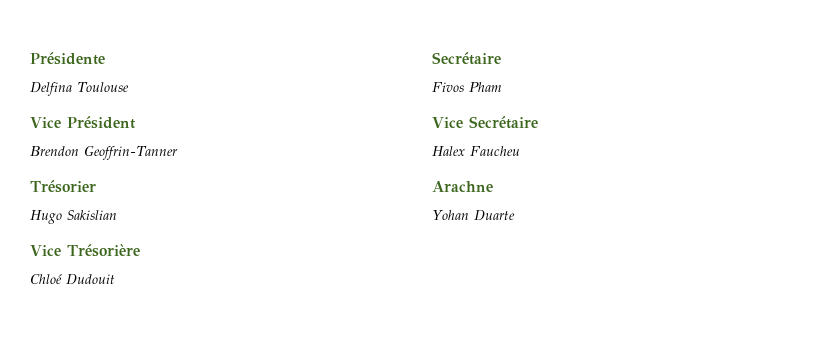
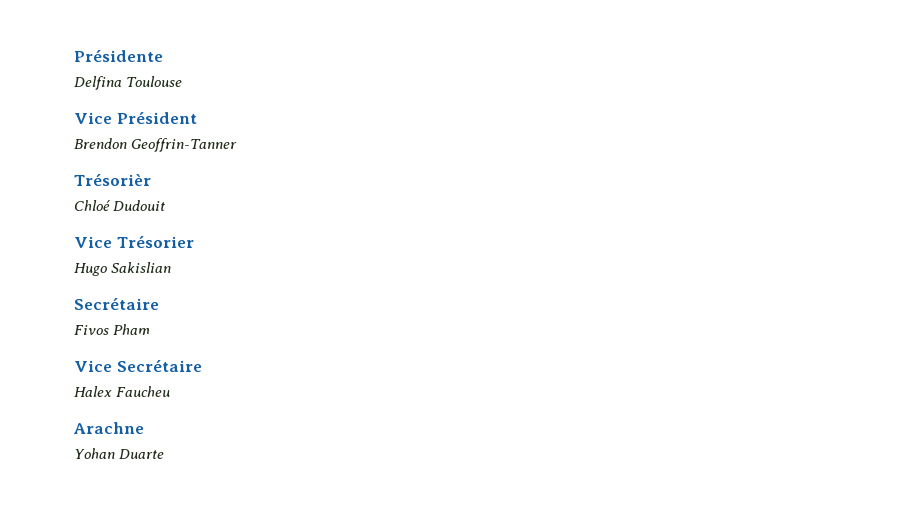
(178, 153) none -> [74,173,151,186] [74,200,166,211] [74,236,112,248] Trésorièr // Chloé Dudouit // Vice
[30,244,140,257] [30,274,115,285] // Vice Trésorière // Chloé Dudouit -> (172, 267) none

